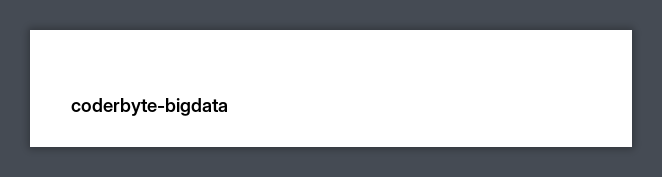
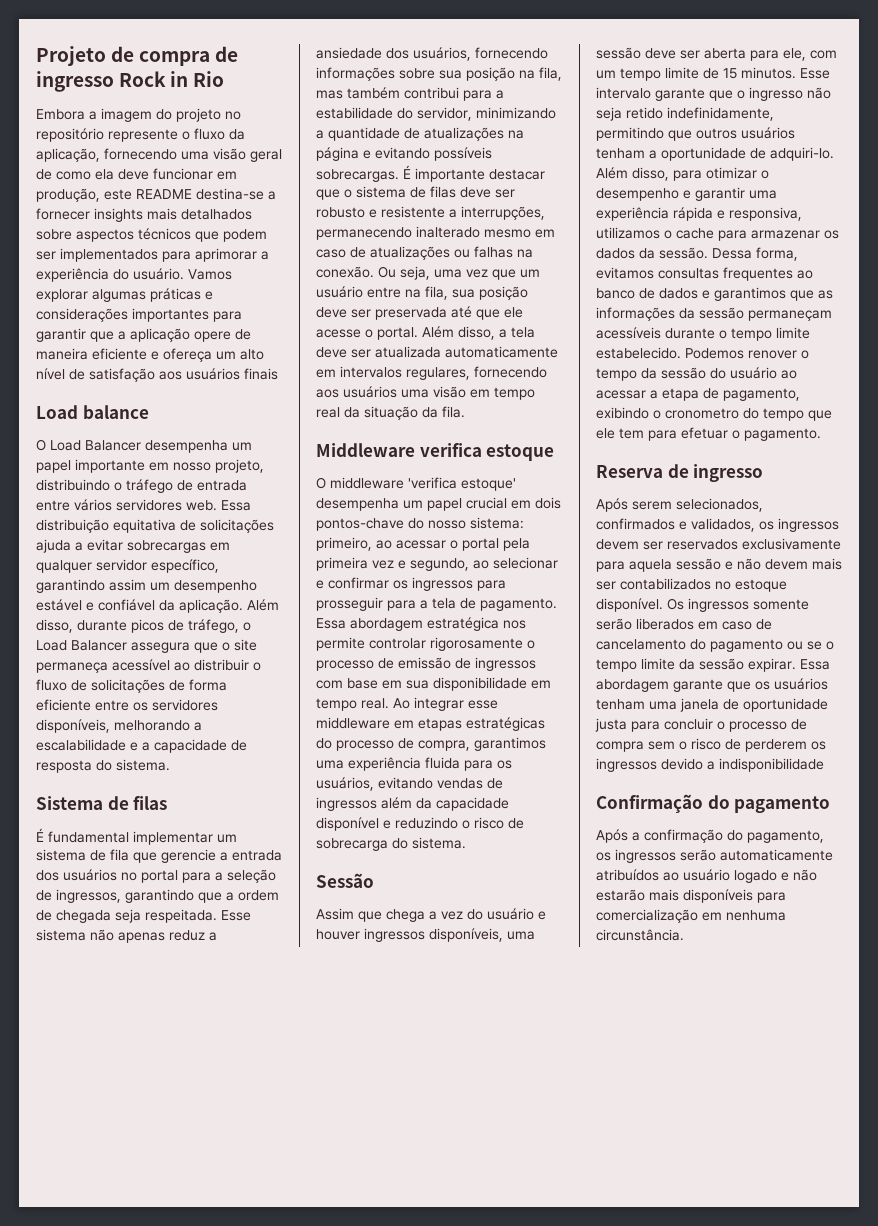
[71,98,228,116] coderbyte-bigdata -> [36,46,239,66] [36,71,225,92] [36,108,241,122] [36,128,245,142] [36,148,282,162] [36,168,237,180] [36,188,276,202] [36,208,252,222] [36,228,267,242] [36,248,269,262] [36,268,232,282] [36,288,213,302] [36,308,242,322] [36,328,251,342] [36,348,264,362] [36,368,278,382] [36,405,149,419] [36,439,252,453] [36,459,264,473] [36,479,247,493] [36,499,251,511] [36,519,274,533] [36,539,230,553] [36,559,219,573] [36,579,257,593] [36,599,279,613] [36,619,251,633] [36,639,257,653] [36,659,261,673] [36,679,227,693] [36,699,218,711] [36,719,202,733] [36,739,247,753] [36,759,170,773] [36,796,168,810] [36,828,237,845] [36,849,282,863] [36,869,276,883] [36,889,279,903] [36,909,251,923] [36,929,217,943] [316,47,548,61] [316,67,562,81] [316,87,504,101] [316,107,556,121] [316,127,524,141] [316,147,492,161] [316,165,545,182] [316,186,515,200] [316,206,545,220] [316,226,555,240] [316,246,533,260] [316,266,540,280] [316,286,528,300] [316,306,523,320] [316,326,535,340] [316,346,558,358] [316,366,547,380] [316,386,535,400] [316,406,465,420] [316,443,555,461] [316,477,516,491] [316,497,561,511] [316,517,524,531] [316,537,530,551] [316,557,558,571] [316,577,506,591] [316,597,557,611] [316,617,526,631] [316,637,535,651] [316,657,536,671] [316,677,551,691] [316,697,498,711] [316,717,545,731] [316,737,546,751] [316,757,512,771] [316,777,503,791] [316,797,509,811] [316,817,524,831] [316,837,466,851] [316,873,374,888] [316,908,546,922] [316,928,535,942] [596,47,837,61] [596,67,830,81] [596,87,831,101] [596,107,774,121] [596,127,795,141] [596,147,834,161] [596,167,769,181] [596,187,777,201] [596,207,802,221] [596,227,839,241] [596,247,798,261] [596,267,813,281] [596,287,833,301] [596,307,832,321] [596,327,810,341] [596,347,809,359] [596,367,797,381] [596,388,800,401] [596,407,832,421] [596,427,821,441] [596,464,764,482] [596,498,763,512] [596,518,839,532] [596,538,841,550] [596,558,842,572] [596,578,787,592] [596,598,809,612] [596,618,772,630] [596,639,834,652] [596,658,830,672] [596,678,828,692] [596,698,828,712] [595,718,807,732] [596,738,826,752] [596,758,824,772] [596,794,831,814] [596,829,824,843] [596,849,833,863] [596,869,817,883] [596,889,786,903] [596,909,786,923] [596,929,684,941] Projeto de compra de ingresso Rock in Rio // Embora a imagem do projeto no repositório represente o fluxo da aplicação, fornecendo uma visão geral de como ela deve funcionar em produção, este README destina-se a fornecer insights mais detalhados sobre aspectos técnicos que podem ser implementados para aprimorar a experiência do usuário. Vamos explorar algumas práticas e considerações importantes para garantir que a aplicação opere de maneira eficiente e ofereça um alto nível de satisfação aos usuários finais // Load balance // O Load Balancer desempenha um papel importante em nosso projeto, distribuindo o tráfego de entrada entre vários servidores web. Essa distribuição equitativa de solicitações ajuda a evitar sobrecargas em qualquer servidor específico, garantindo assim um desempenho estável e confiável da aplicação. Além disso, durante picos de tráfego, o Load Balancer assegura que o site permaneça acessível ao distribuir o fluxo de solicitações de forma eficiente entre os servidores disponíveis, melhorando a escalabilidade e a capacidade de resposta do sistema. // Sistema de filas // É fundamental implementar um sistema de fila que gerencie a entrada dos usuários no portal para a seleção de ingressos, garantindo que a ordem de chegada seja respeitada. Esse sistema não apenas reduz a ansiedade dos usuários, fornecendo informações sobre sua posição na fila, mas também contribui para a estabilidade do servidor, minimizando a quantidade de atualizações na página e evitando possíveis sobrecargas. É importante destacar que o sistema de filas deve ser robusto e resistente a interrupções, permanecendo inalterado mesmo em caso de atualizações ou falhas na conexão. Ou seja, uma vez que um usuário entre na fila, sua posição deve ser preservada até que ele acesse o portal. Além disso, a tela deve ser atualizada automaticamente em intervalos regulares, fornecendo aos usuários uma visão em tempo real da situação da fila. // Middleware verifica estoque // O middleware 'verifica estoque' desempenha um papel crucial em dois pontos-chave do nosso sistema: primeiro, ao acessar o portal pela primeira vez e segundo, ao selecionar e confirmar os ingressos para prosseguir para a tela de pagamento. Essa abordagem estratégica nos permite controlar rigorosamente o processo de emissão de ingressos com base em sua disponibilidade em tempo real. Ao integrar esse middleware em etapas estratégicas do processo de compra, garantimos uma experiência fluida para os usuários, evitando vendas de ingressos além da capacidade disponível e reduzindo o risco de sobrecarga do sistema. // Sessão // Assim que chega a vez do usuário e houver ingressos disponíveis, uma sessão deve ser aberta para ele, com um tempo limite de 15 minutos. Esse intervalo garante que o ingresso não seja retido indefinidamente, permitindo que outros usuários tenham a oportunidade de adquiri-lo. Além disso, para otimizar o desempenho e garantir uma experiência rápida e responsiva, utilizamos o cache para armazenar os dados da sessão. Dessa forma, evitamos consultas frequentes ao banco de dados e garantimos que as informações da sessão permaneçam acessíveis durante o tempo limite estabelecido. Podemos renover o tempo da sessão do usuário ao acessar a etapa de pagamento, exibindo o cronometro do tempo que ele tem para efetuar o pagamento. // Reserva de ingresso // Após serem selecionados, confirmados e validados, os ingressos devem ser reservados exclusivamente para aquela sessão e não devem mais ser contabilizados no estoque disponível. Os ingressos somente serão liberados em caso de cancelamento do pagamento ou se o tempo limite da sessão expirar. Essa abordagem garante que os usuários tenham uma janela de oportunidade justa para concluir o processo de compra sem o risco de perderem os ingressos devido a indisponibilidade // Confirmação do pagamento // Após a confirmação do pagamento, os ingressos serão automaticamente atribuídos ao usuário logado e não estarão mais disponíveis para comercialização em nenhuma circunstância.

